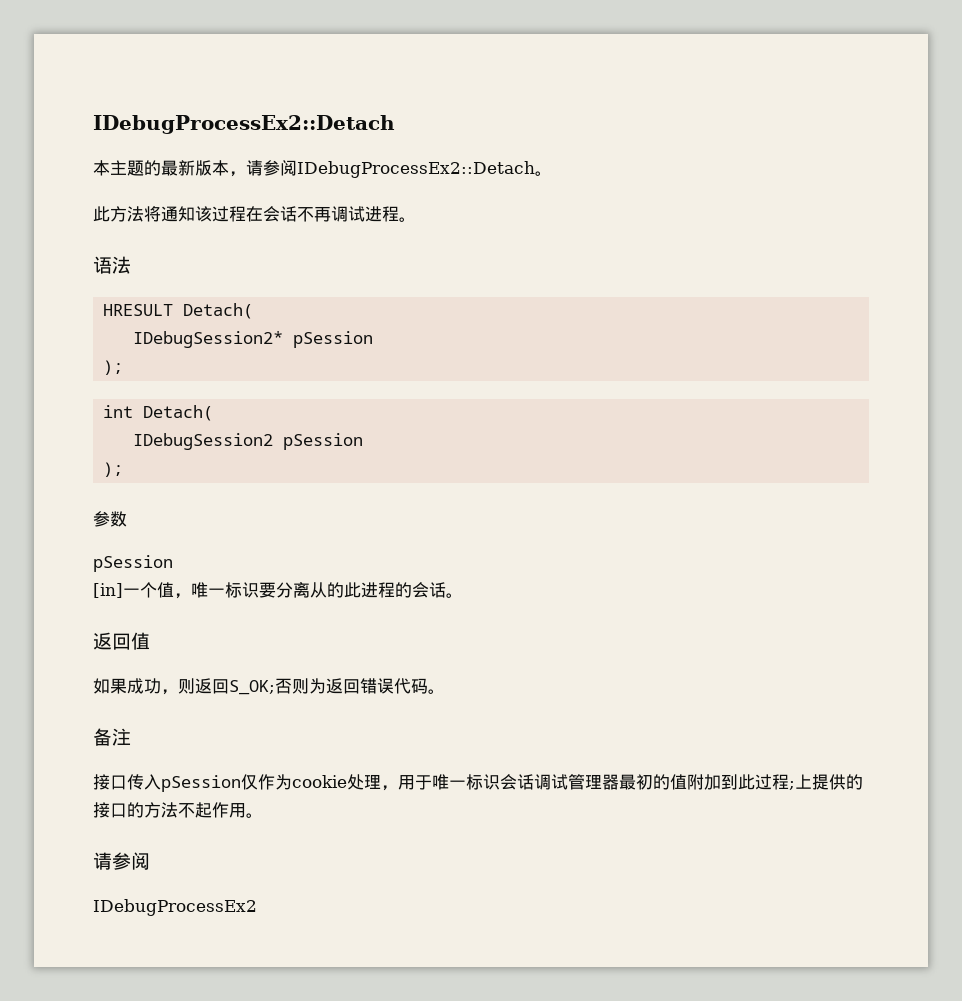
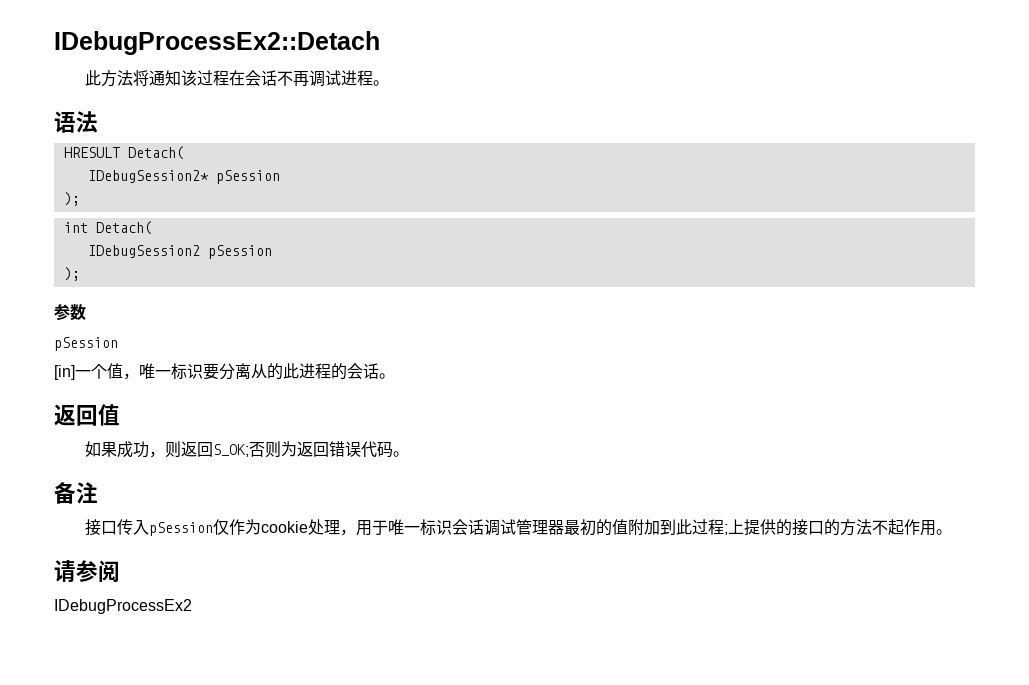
[93,115,395,134] [93,160,552,178] IDebugProcessEx2::Detach // 本主题的最新版本，请参阅IDebugProcessEx2::Detach。 -> [54,31,380,55] IDebugProcessEx2::Detach

